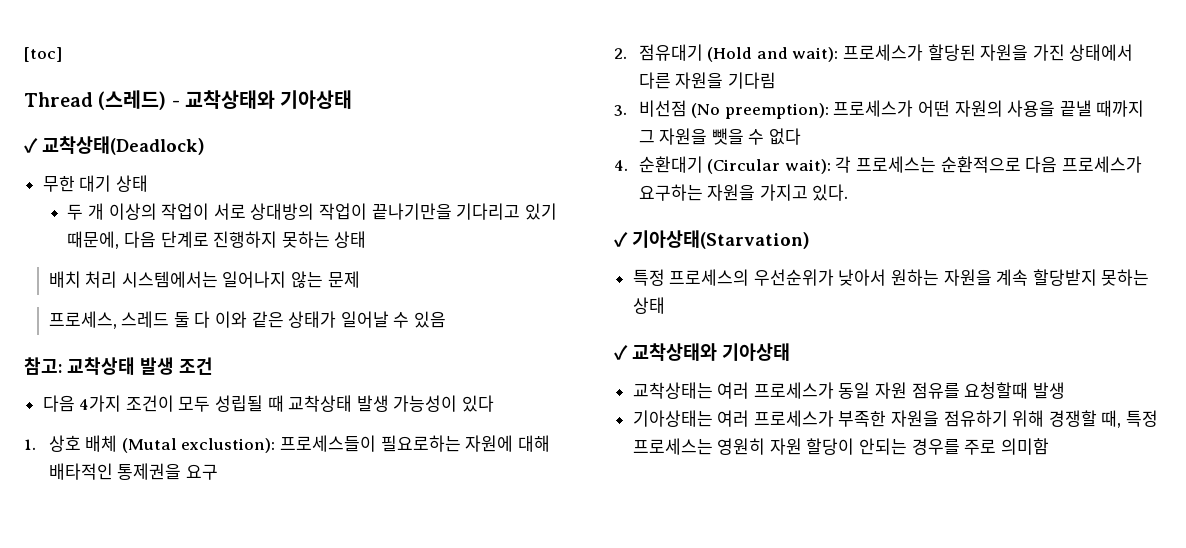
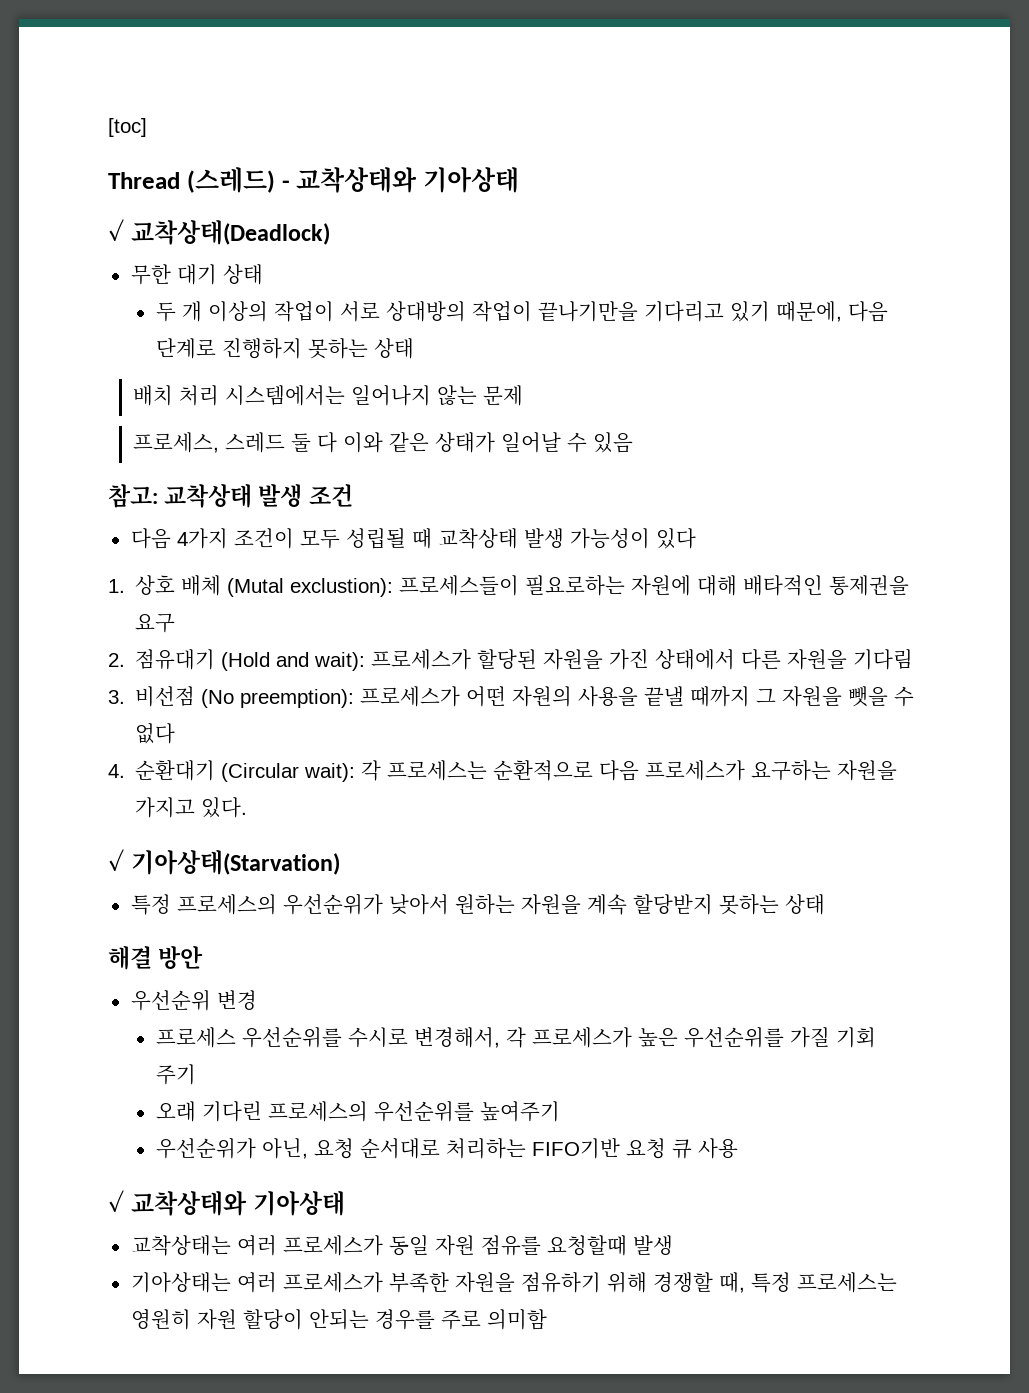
(665, 305) none -> [108,946,204,970] [130,990,257,1011] [155,1027,876,1048] [155,1064,196,1085] [155,1101,560,1122] [155,1138,738,1159] // 해결 방안 // 우선순위 변경 // 프로세스 우선순위를 수시로 변경해서, 각 프로세스가 높은 우선순위를 가질 기회 주기 // 오래 기다린 프로세스의 우선순위를 높여주기 // 우선순위가 아닌, 요청 순서대로 처리하는 FIFO기반 요청 큐 사용

